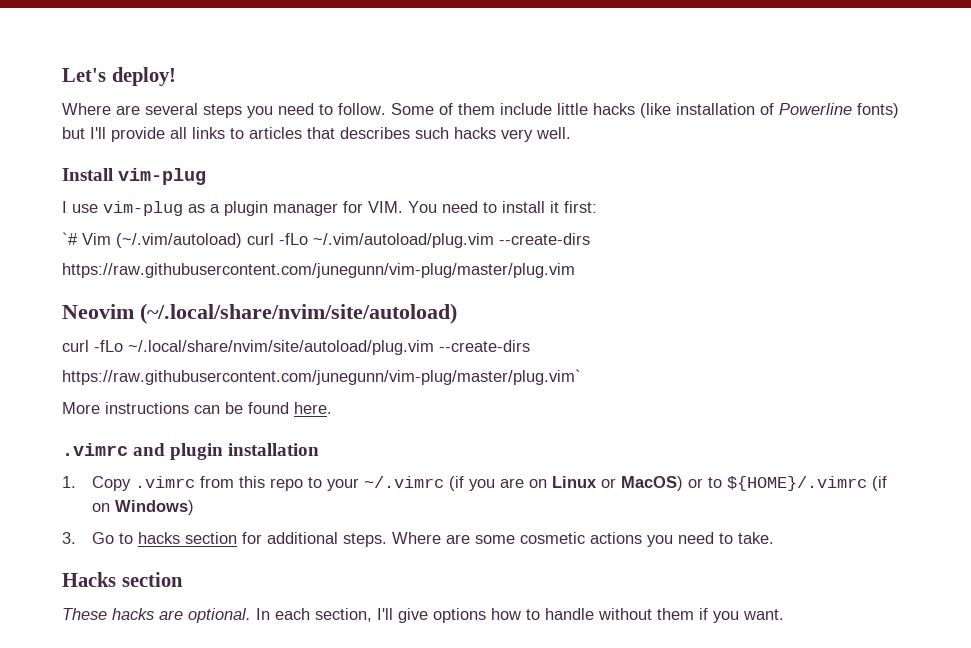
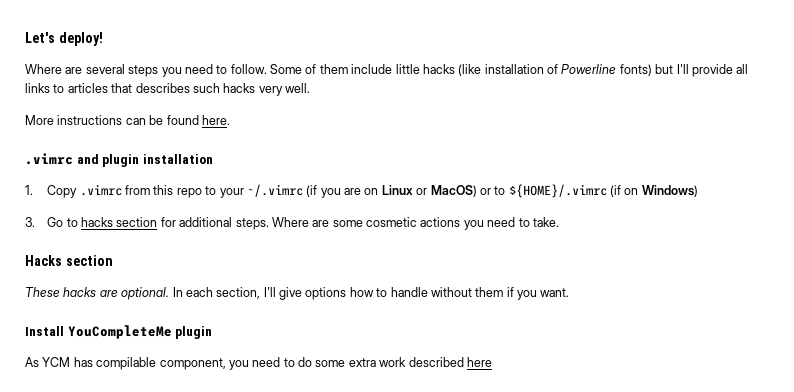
[62,168,207,185] [62,201,597,216] [62,232,590,248] [62,263,575,278] [62,303,457,324] [62,340,530,355] [62,369,581,385] // Install vim-plug // I use vim-plug as a plugin manager for VIM. You need to install it first: // `# Vim (~/.vim/autoload) curl -fLo ~/.vim/autoload/plug.vim --create-dirs // https://raw.githubusercontent.com/junegunn/vim-plug/master/plug.vim // Neovim (~/.local/share/nvim/site/autoload) // curl -fLo ~/.local/share/nvim/site/autoload/plug.vim --create-dirs // https://raw.githubusercontent.com/junegunn/vim-plug/master/plug.vim` -> (310, 88) none
(784, 614) none -> [25,325,213,339] [25,357,492,370] // Install YouCompleteMe plugin // As YCM has compilable component, you need to do some extra work described here

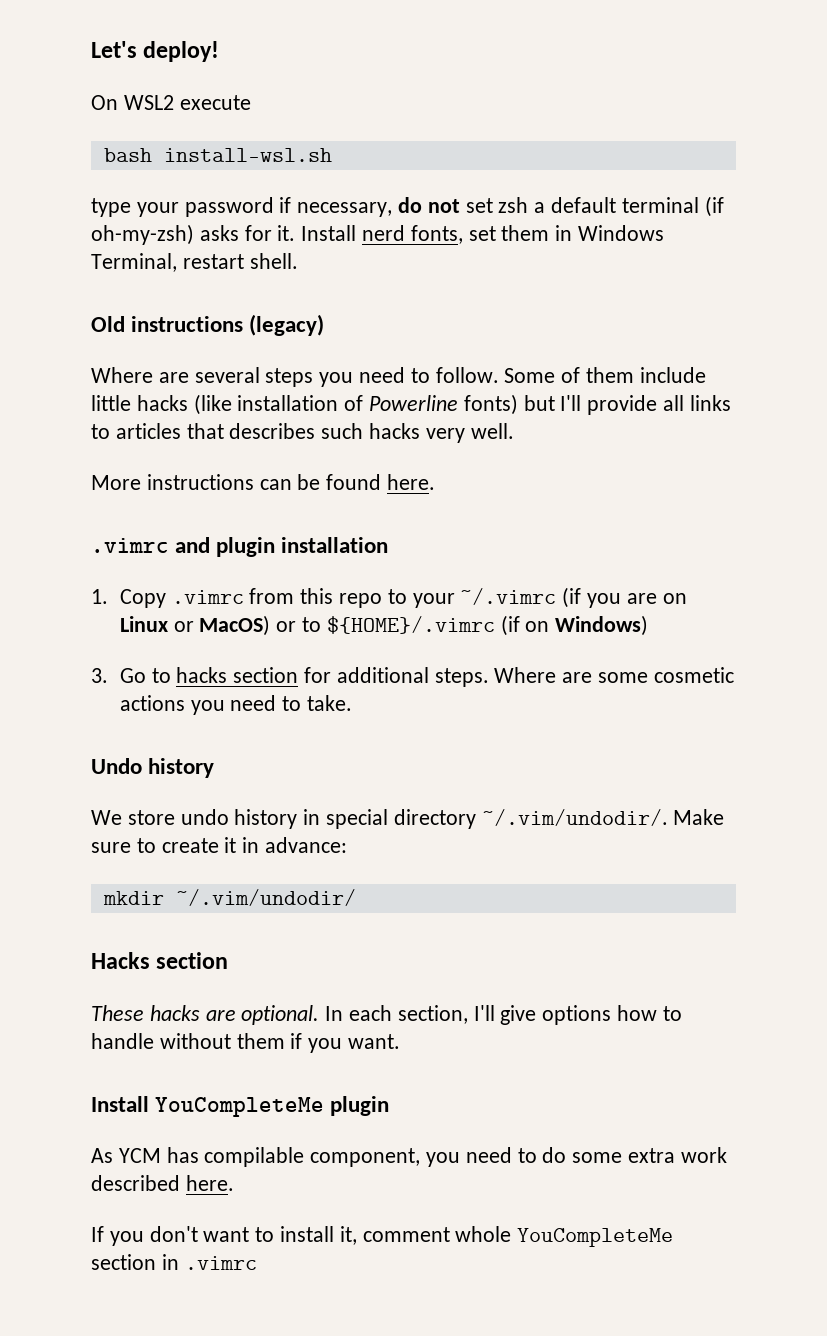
(103, 39) none -> [91,95,251,110] [103,148,332,162] [91,196,724,217] [91,224,665,245] [91,253,298,272] [91,314,325,336] // On WSL2 execute // bash install-wsl.sh // type your password if necessary, do not set zsh a default terminal (if oh-my-zsh) asks for it. Install nerd fonts, set them in Windows Terminal, restart shell. // Old instructions (legacy)
(559, 222) none -> [91,758,215,778] [91,809,725,829] [91,837,348,853] [102,889,356,906] // Undo history // We store undo history in special directory ~/.vim/undodir/. Make sure to create it in advance: // mkdir ~/.vim/undodir/
[466,357,492,367] here -> [185,1175,234,1191] [91,1226,674,1247] [91,1254,257,1270] here. // If you don't want to install it, comment whole YouCompleteMe section in .vimrc

